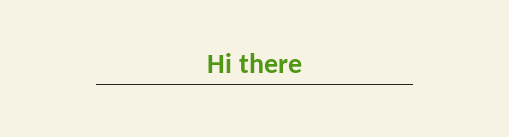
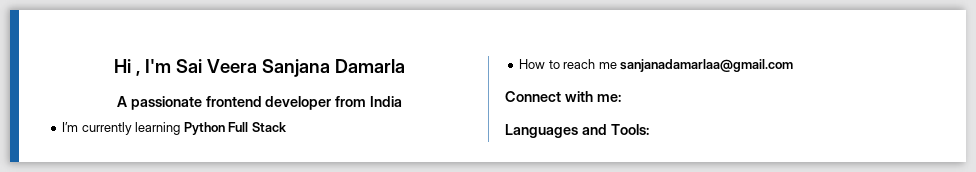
[239,53,303,73] there -> [136,59,405,77] [116,96,403,110] [62,122,287,135] [519,59,794,72] [505,91,621,102] [505,124,649,138] , I'm Sai Veera Sanjana Damarla // A passionate frontend developer from India // I’m currently learning Python Full Stack // How to reach me sanjanadamarlaa@gmail.com // Connect with me: // Languages and Tools:

